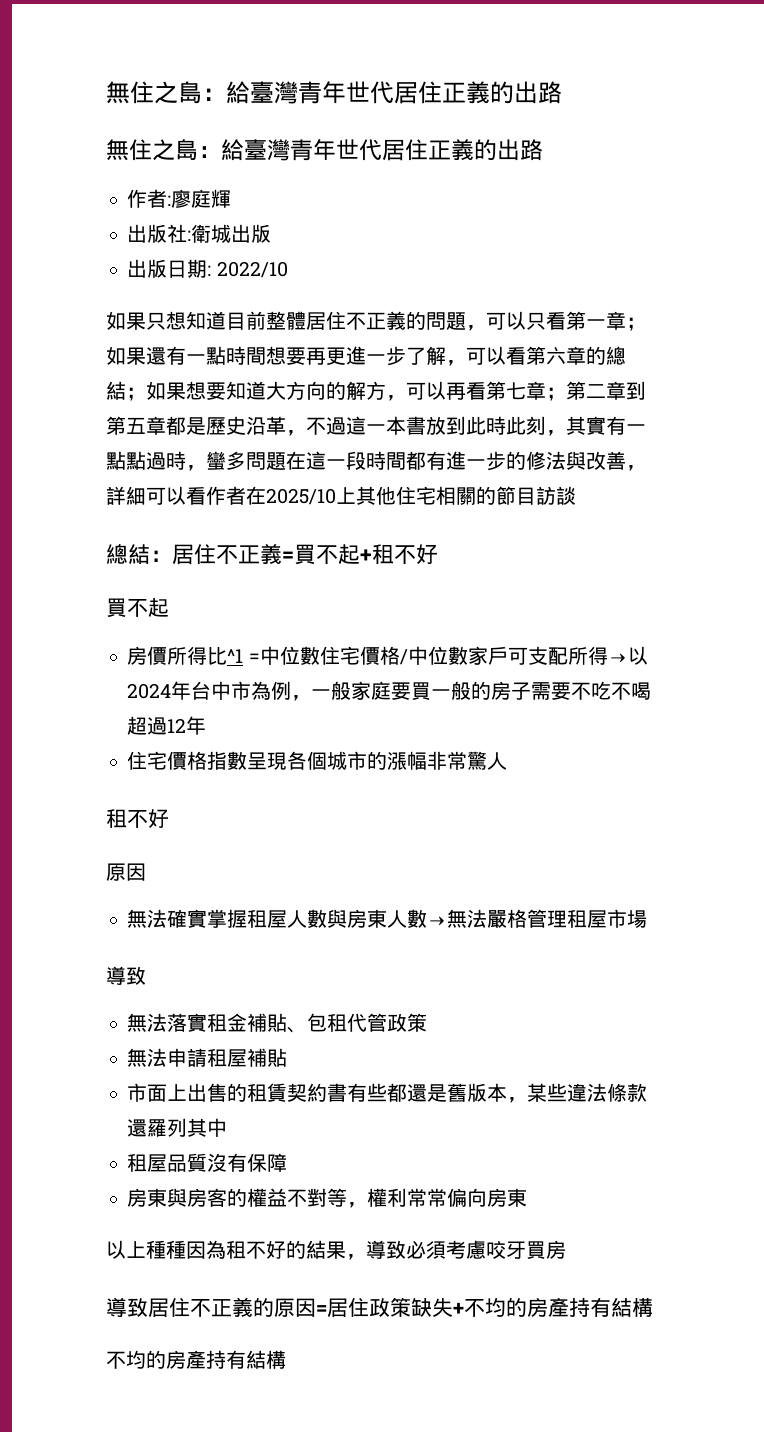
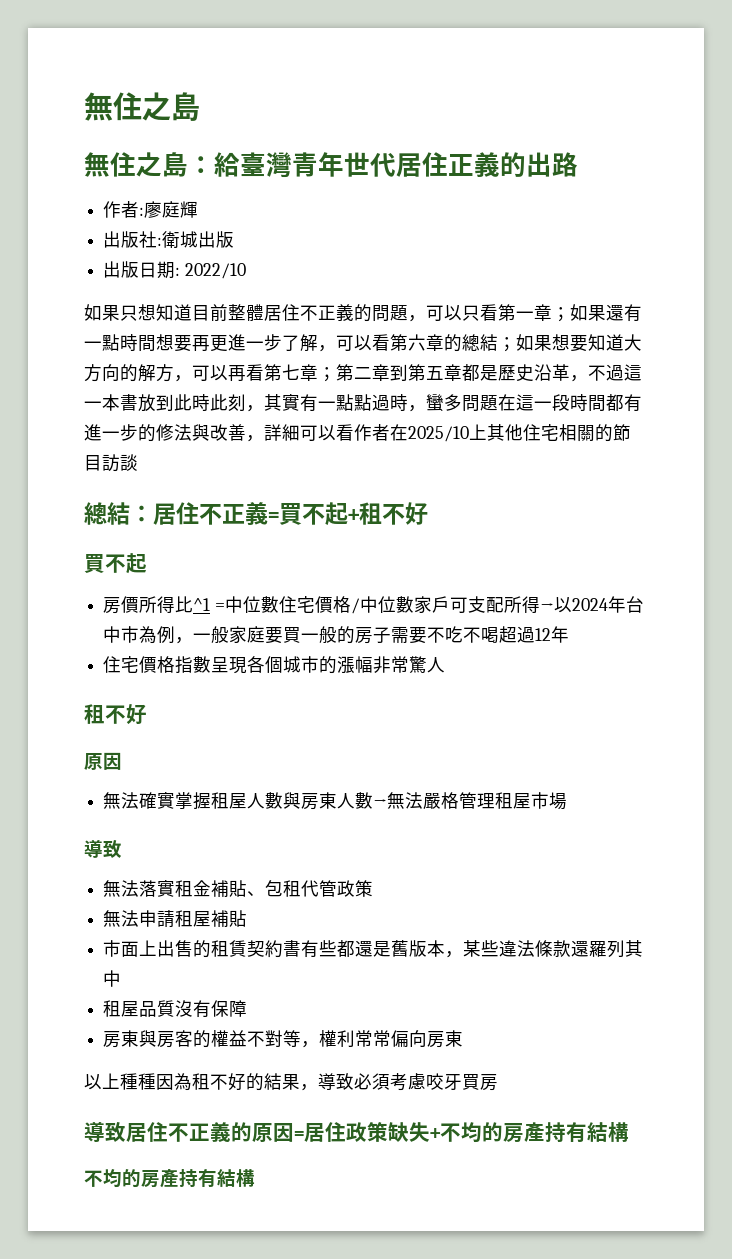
[106,81,562,104] 無住之島：給臺灣青年世代居住正義的出路 -> [84,92,200,121] 無住之島

